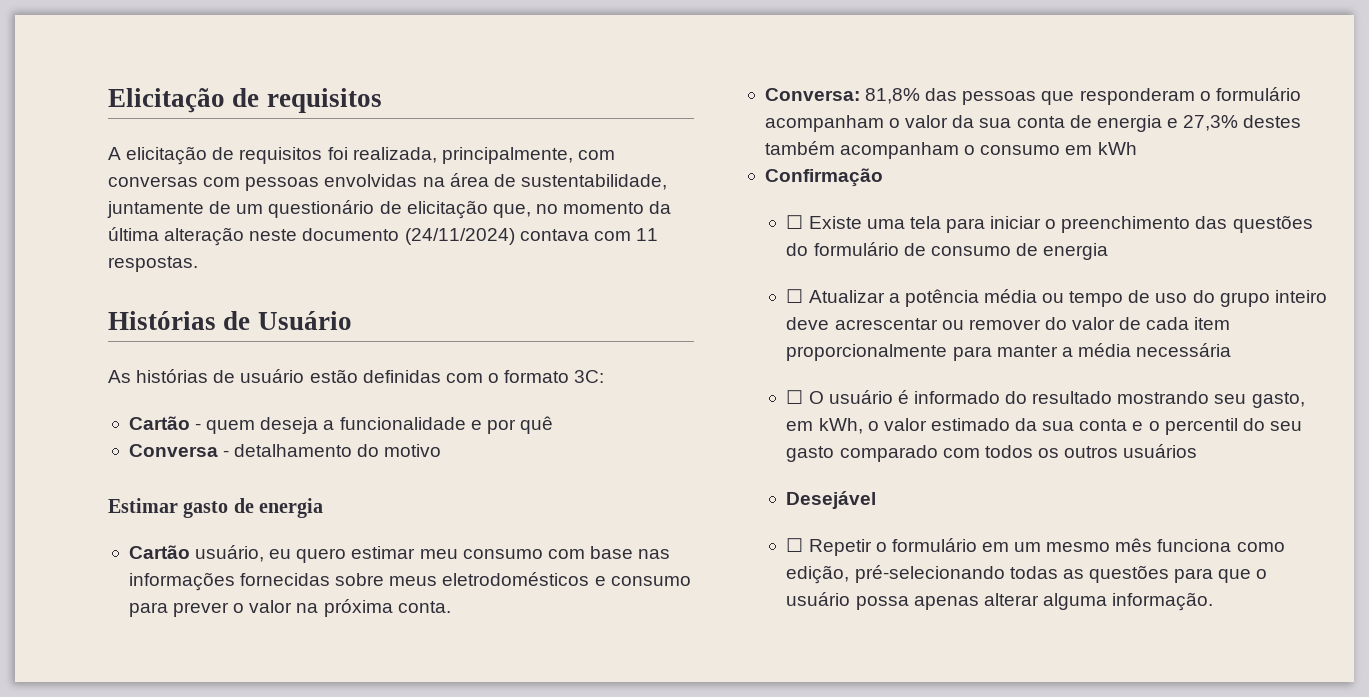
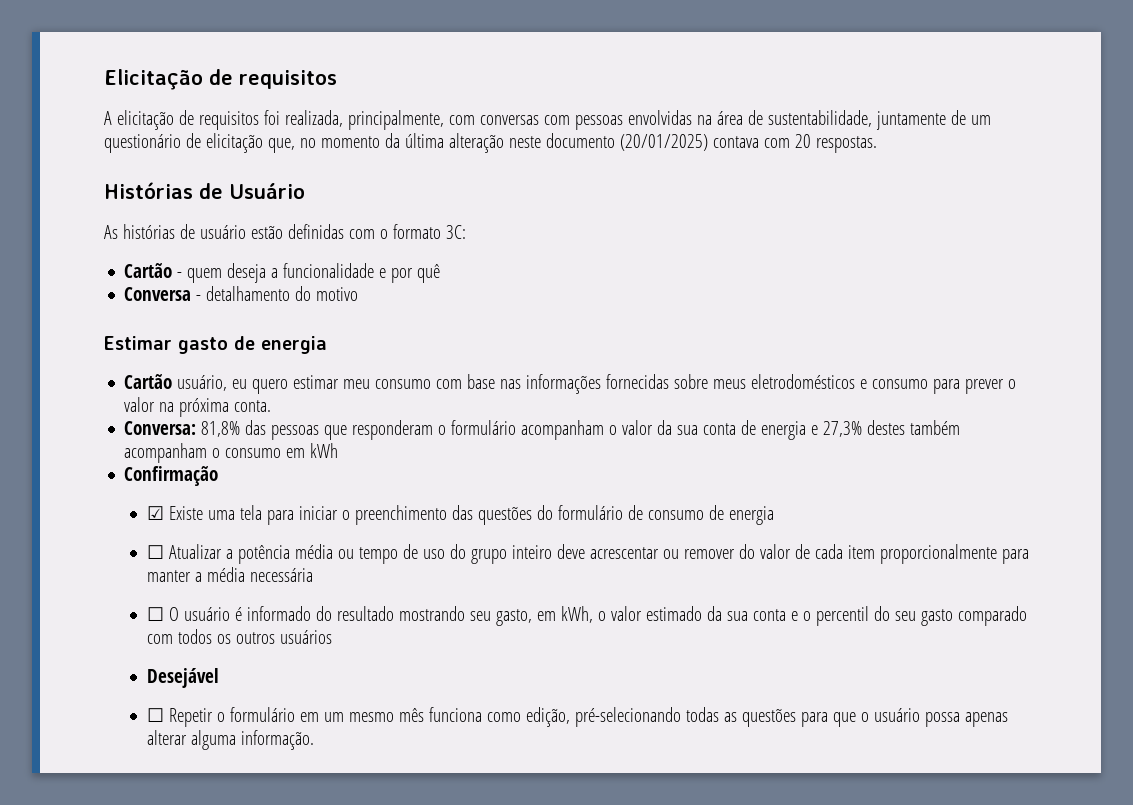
[404,228,515,245] (24/11/2024) -> [619,134,708,151] (20/01/2025)
[635,228,658,241] 11 -> [794,134,811,148] 20
[786,215,804,229] ☐ -> [146,506,164,520] ☑

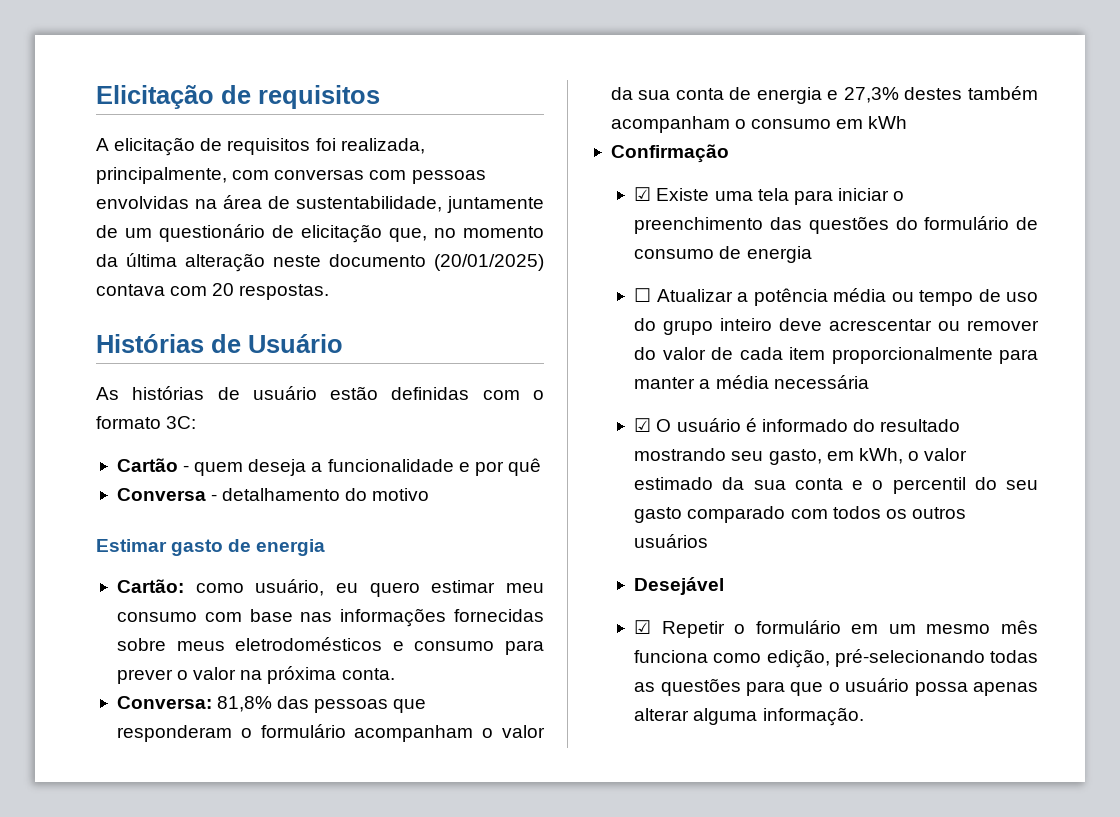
[124,374,173,389] Cartão -> [116,579,244,593] Cartão: como
[146,607,164,621] ☐ -> [634,418,652,432] ☑
[146,708,164,722] ☐ -> [634,620,652,634] ☑

